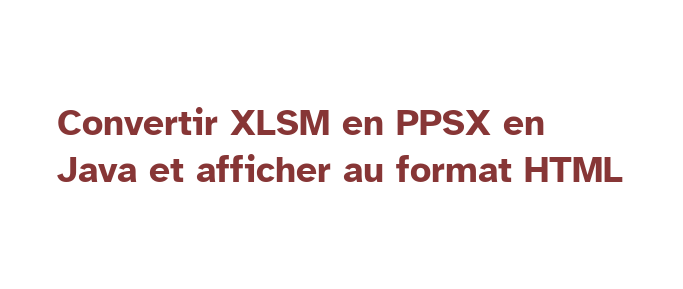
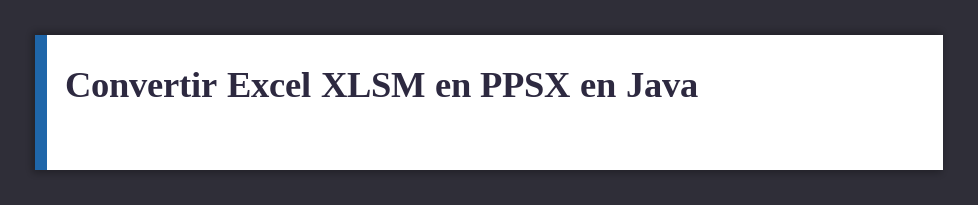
(218, 121) none -> [226,72,311,97] Excel
[149,154,623,182] et afficher au format HTML -> (699, 85) none

